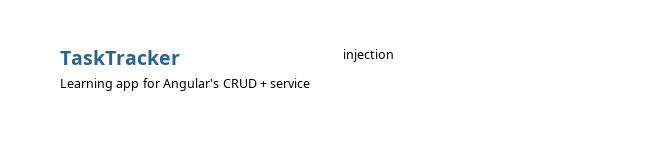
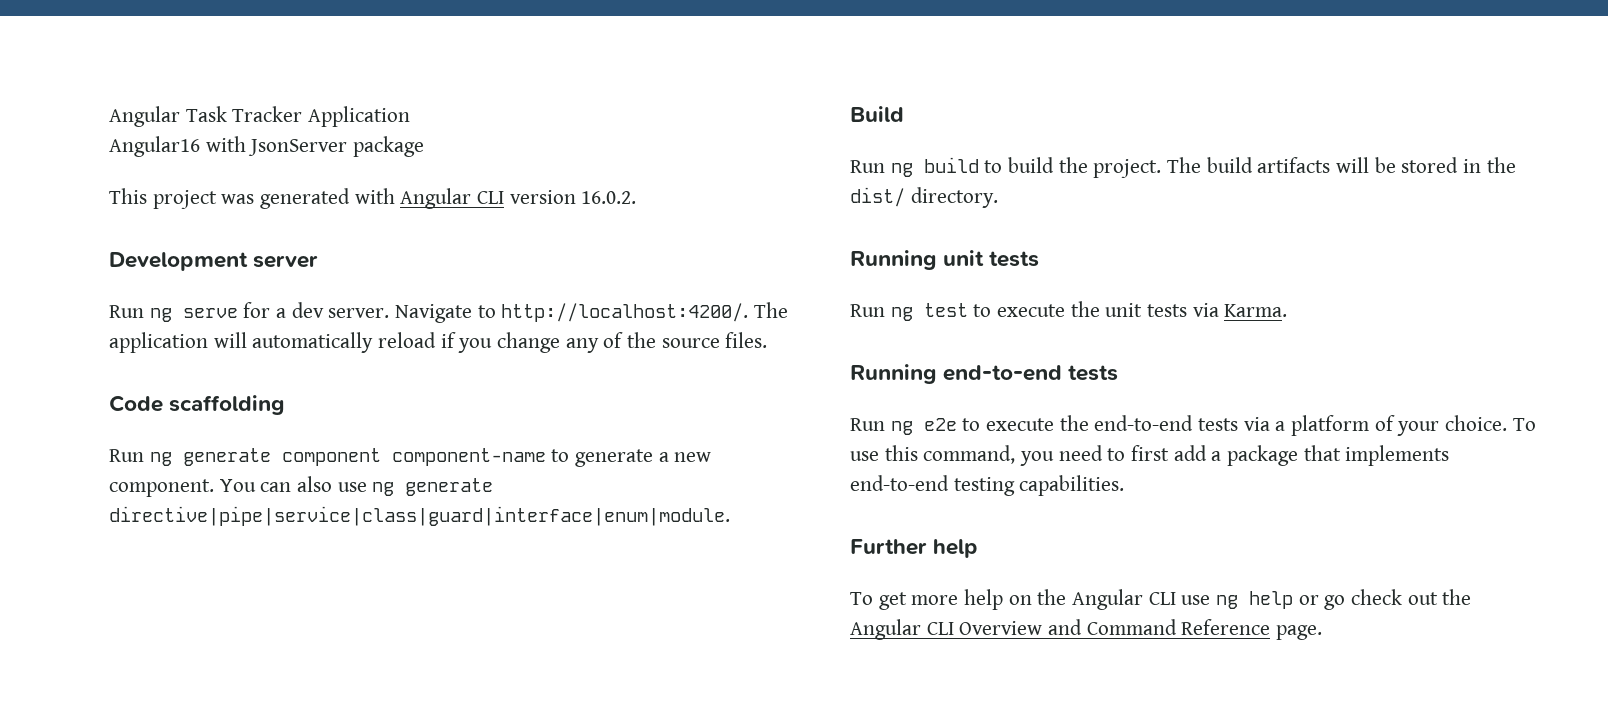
[60,50,180,65] [60,78,311,91] [343,49,394,62] TaskTracker // Learning app for Angular's CRUD + service injection -> [109,106,411,127] [109,136,425,157] [109,188,637,209] [109,252,319,271] [109,302,789,323] [109,332,768,353] [109,395,286,415] [109,448,712,467] [109,476,494,497] [109,506,730,526] [850,106,904,122] [850,157,1516,178] [850,187,998,208] [850,250,1040,270] [850,301,1288,321] [850,364,1119,384] [850,415,1536,436] [850,445,1450,466] [850,475,1125,496] [850,539,979,558] [850,589,1472,610] [850,619,1323,640] Angular Task Tracker Application // Angular16 with JsonServer package // This project was generated with Angular CLI version 16.0.2. // Development server // Run ng serve for a dev server. Navigate to http://localhost:4200/. The application will automatically reload if you change any of the source files. // Code scaffolding // Run ng generate component component-name to generate a new component. You can also use ng generate directive|pipe|service|class|guard|interface|enum|module. // Build // Run ng build to build the project. The build artifacts will be stored in the dist/ directory. // Running unit tests // Run ng test to execute the unit tests via Karma. // Running end-to-end tests // Run ng e2e to execute the end-to-end tests via a platform of your choice. To use this command, you need to first add a package that implements end-to-end testing capabilities. // Further help // To get more help on the Angular CLI use ng help or go check out the Angular CLI Overview and Command Reference page.

